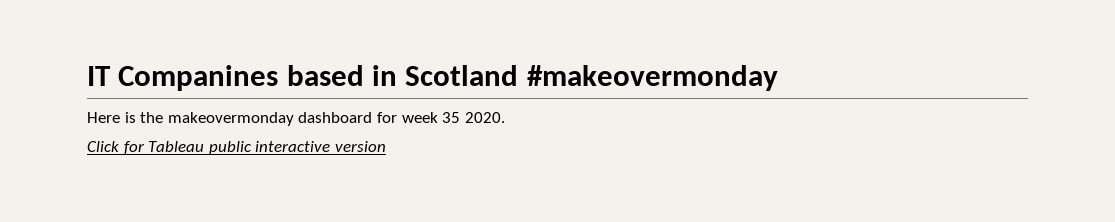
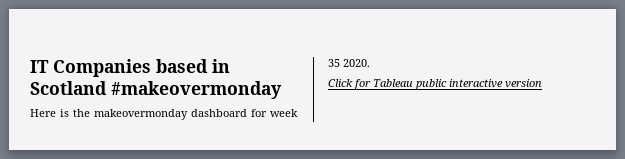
[118,65,279,91] Companines -> [53,59,151,77] Companies

